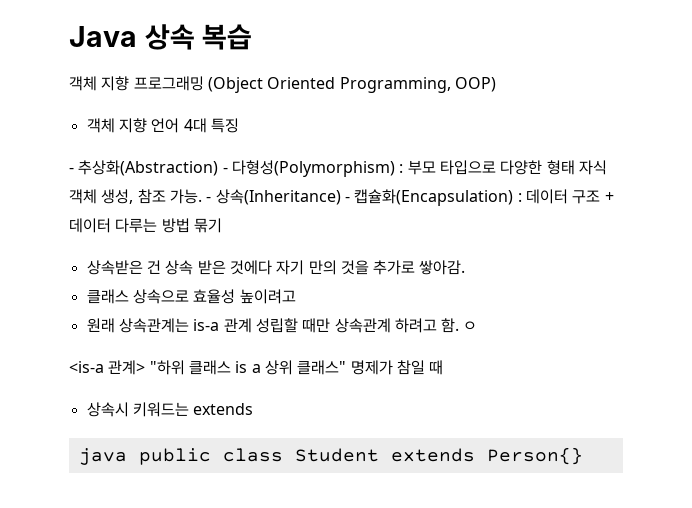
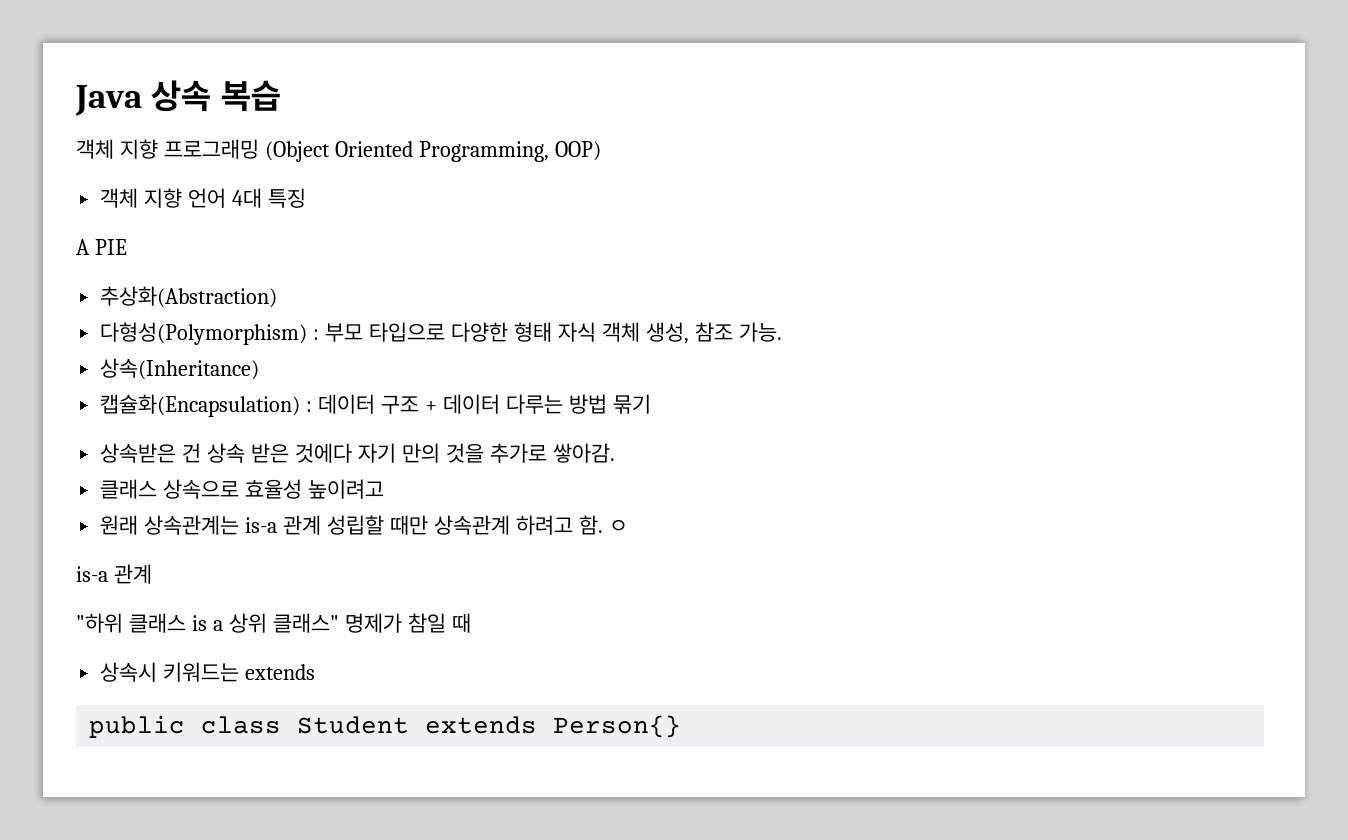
[69,167,74,173] - -> [76,239,127,255] A PIE //
[222,167,228,173] - -> (278, 297) //
[206,196,212,202] - -> (782, 332) //
[344,196,350,202] - -> (260, 369) //
[69,360,146,375] <is-a 관계> -> [76,564,152,584] is-a 관계 //
[78,448,127,465] java -> (316, 672) none

